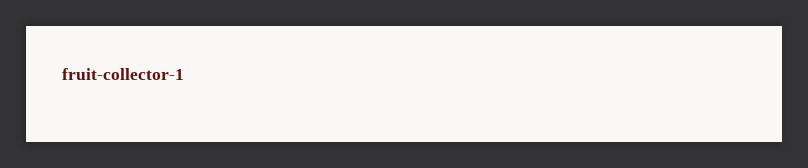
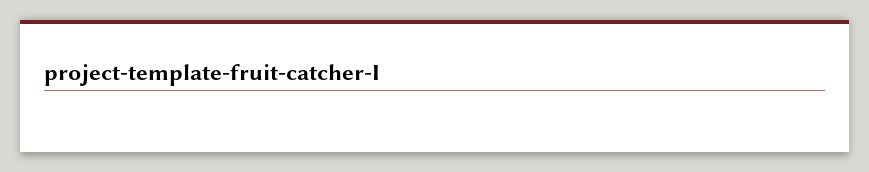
[62,68,184,80] fruit-collector-1 -> [44,64,380,86] project-template-fruit-catcher-I

